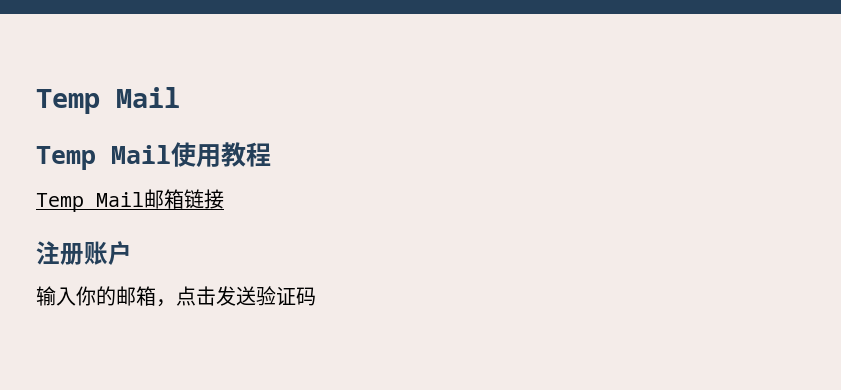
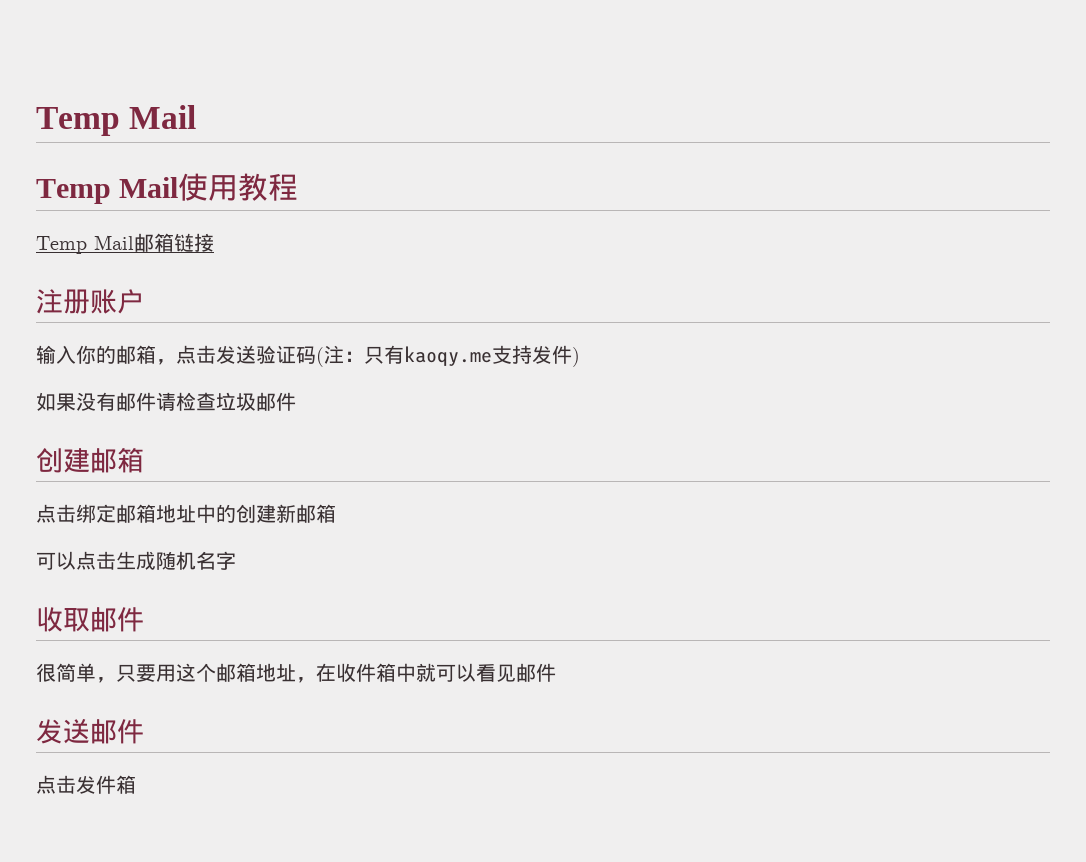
(316, 296) none -> [316,345,580,367] [36,392,296,411] [36,447,144,473] [36,504,336,523] [36,551,236,570] [36,607,144,632] [36,663,556,683] [36,718,144,744] [36,775,136,794] (注：只有kaoqy.me支持发件) // 如果没有邮件请检查垃圾邮件 // 创建邮箱 // 点击绑定邮箱地址中的创建新邮箱 // 可以点击生成随机名字 // 收取邮件 // 很简单，只要用这个邮箱地址，在收件箱中就可以看见邮件 // 发送邮件 // 点击发件箱

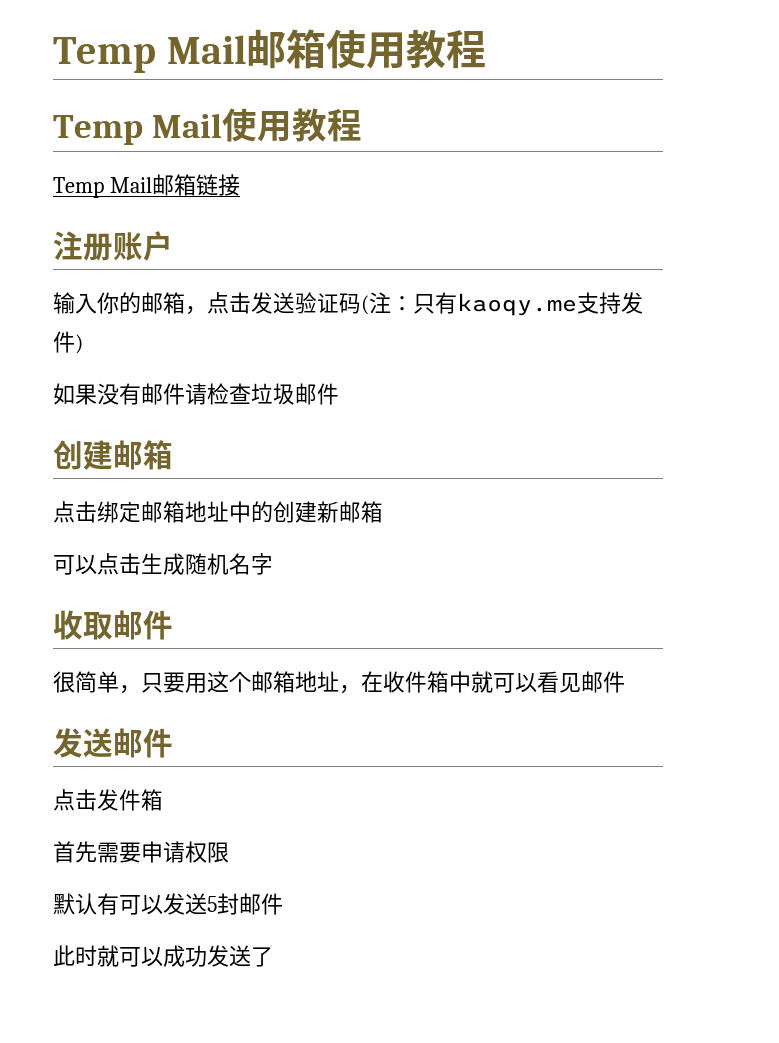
[36,105,197,136] Temp Mail -> [53,29,486,73] Temp Mail邮箱使用教程
(136, 784) none -> [53,841,229,863] [53,893,283,915] [53,945,273,967] // 首先需要申请权限 // 默认有可以发送5封邮件 // 此时就可以成功发送了

